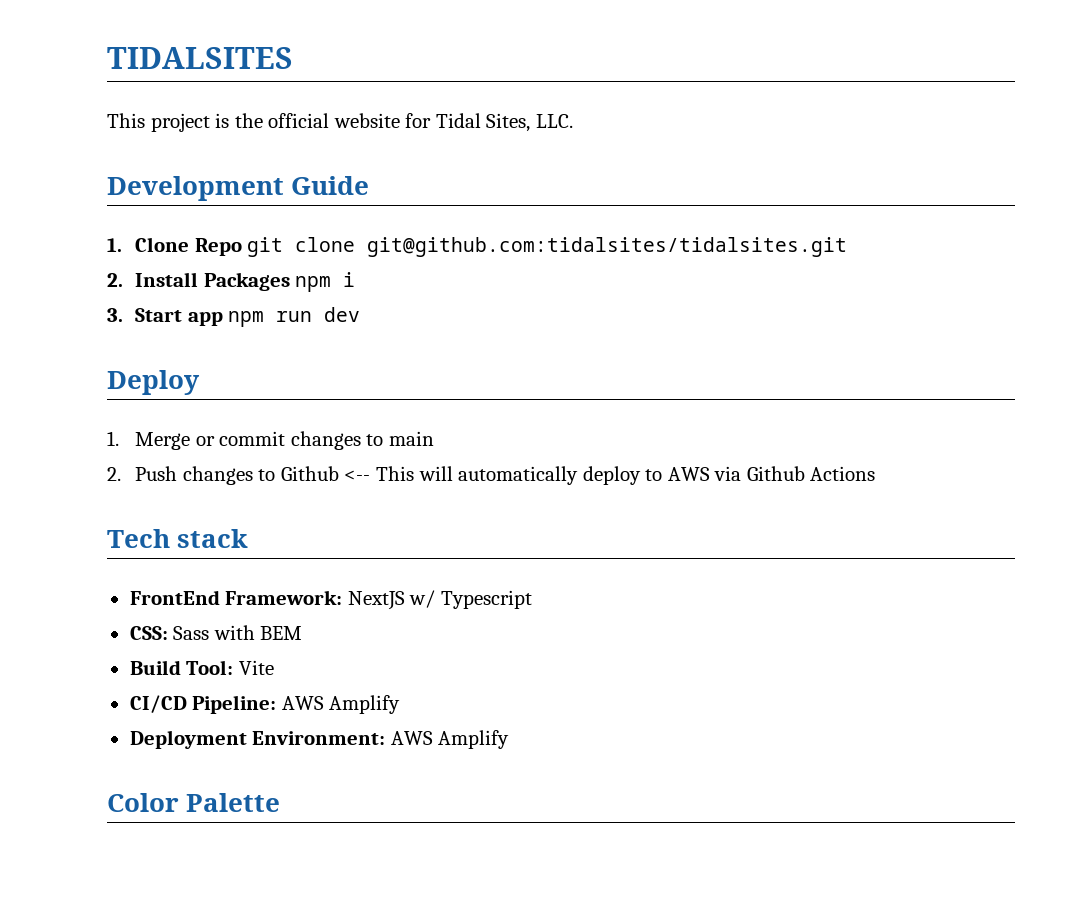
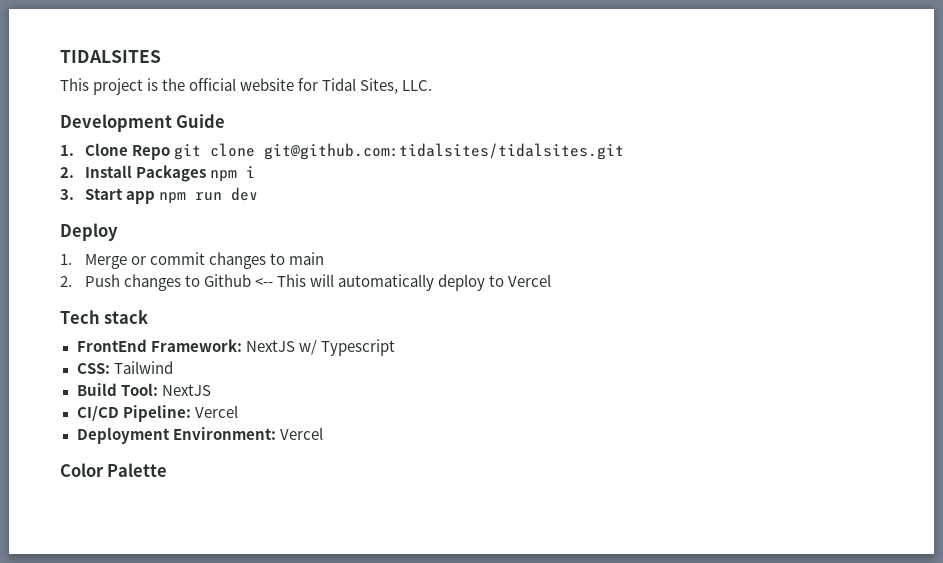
[667,466,876,481] AWS via Github Actions -> [508,274,552,287] Vercel
[173,625,303,640] Sass with BEM -> [113,361,173,374] Tailwind
[238,660,274,675] Vite -> [161,384,211,396] NextJS
[281,695,401,714] AWS Amplify -> [194,405,238,418] Vercel
[390,730,510,749] AWS Amplify -> [279,427,323,440] Vercel

